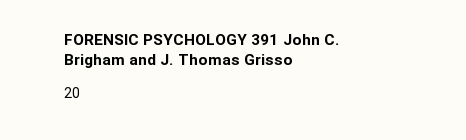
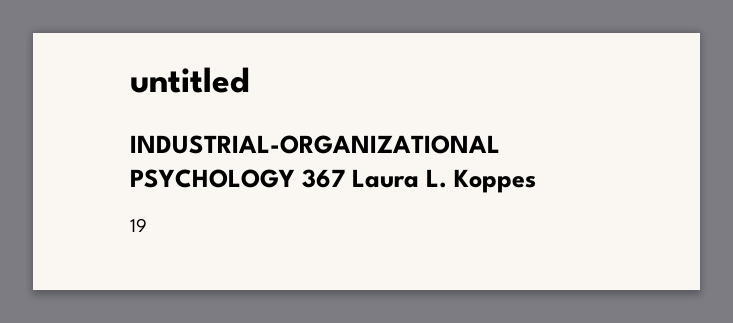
[64,34,339,45] [64,54,293,68] [64,87,80,98] FORENSIC PSYCHOLOGY 391 John C. Brigham and J. Thomas Grisso // 20 -> [130,67,250,93] [130,135,500,154] [130,169,537,193] [130,218,147,232] untitled // INDUSTRIAL-ORGANIZATIONAL PSYCHOLOGY 367 Laura L. Koppes // 19

